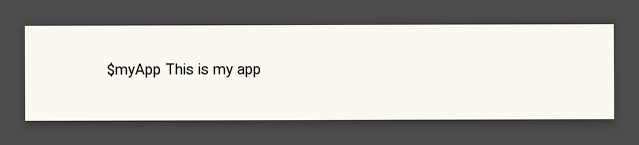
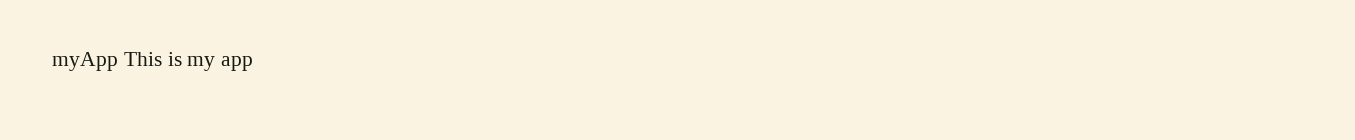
[106,62,162,78] $myApp -> [52,52,118,71] myApp

